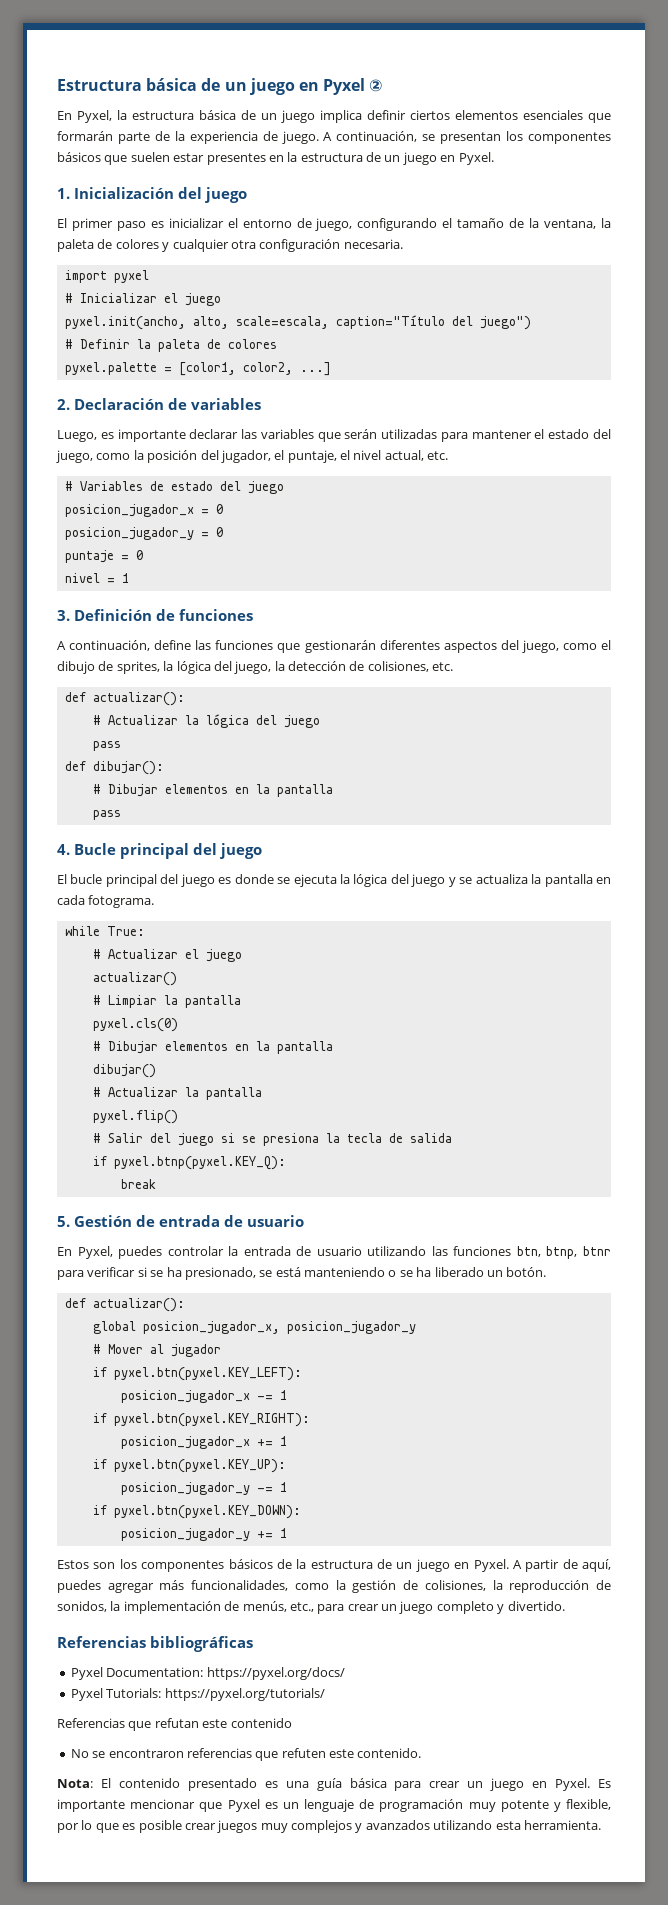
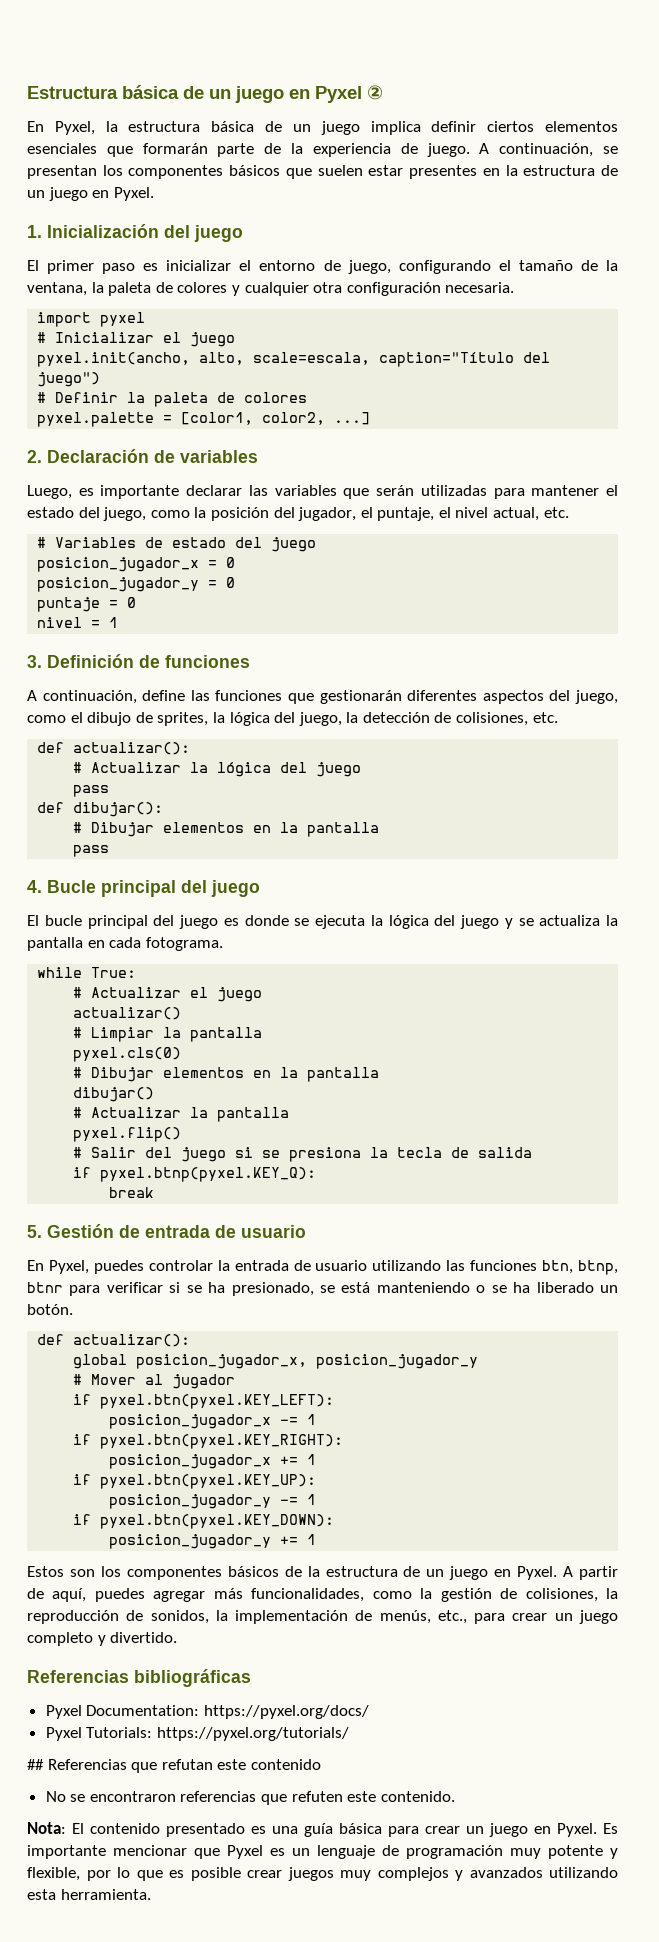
(325, 1694) none -> [27,1759,44,1770] ##

